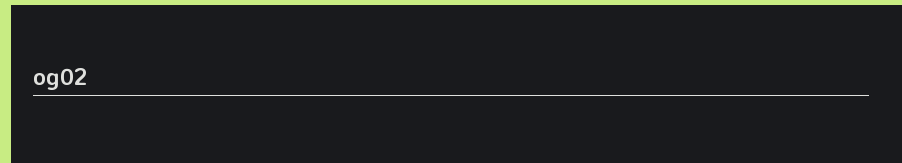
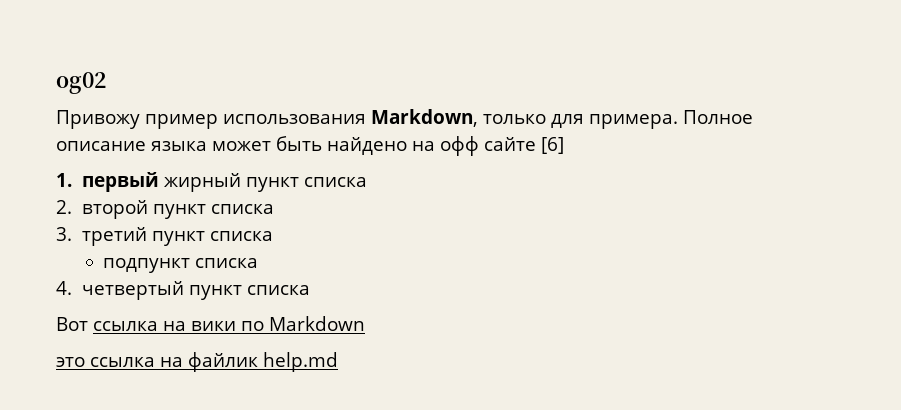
(87, 79) none -> [56,109,753,129] [56,136,564,156] [56,172,368,192] [56,200,275,219] [56,227,274,246] [102,258,258,273] [56,281,311,300] [56,316,365,331] [56,352,338,372] // Привожу пример использования Markdown, только для примера. Полное описание языка может быть найдено на офф сайте [6] // 1. первый жирный пункт списка // 2. второй пункт списка // 3. третий пункт списка // подпункт списка // 4. четвертый пункт списка // Вот ссылка на вики по Markdown // это ссылка на файлик help.md

